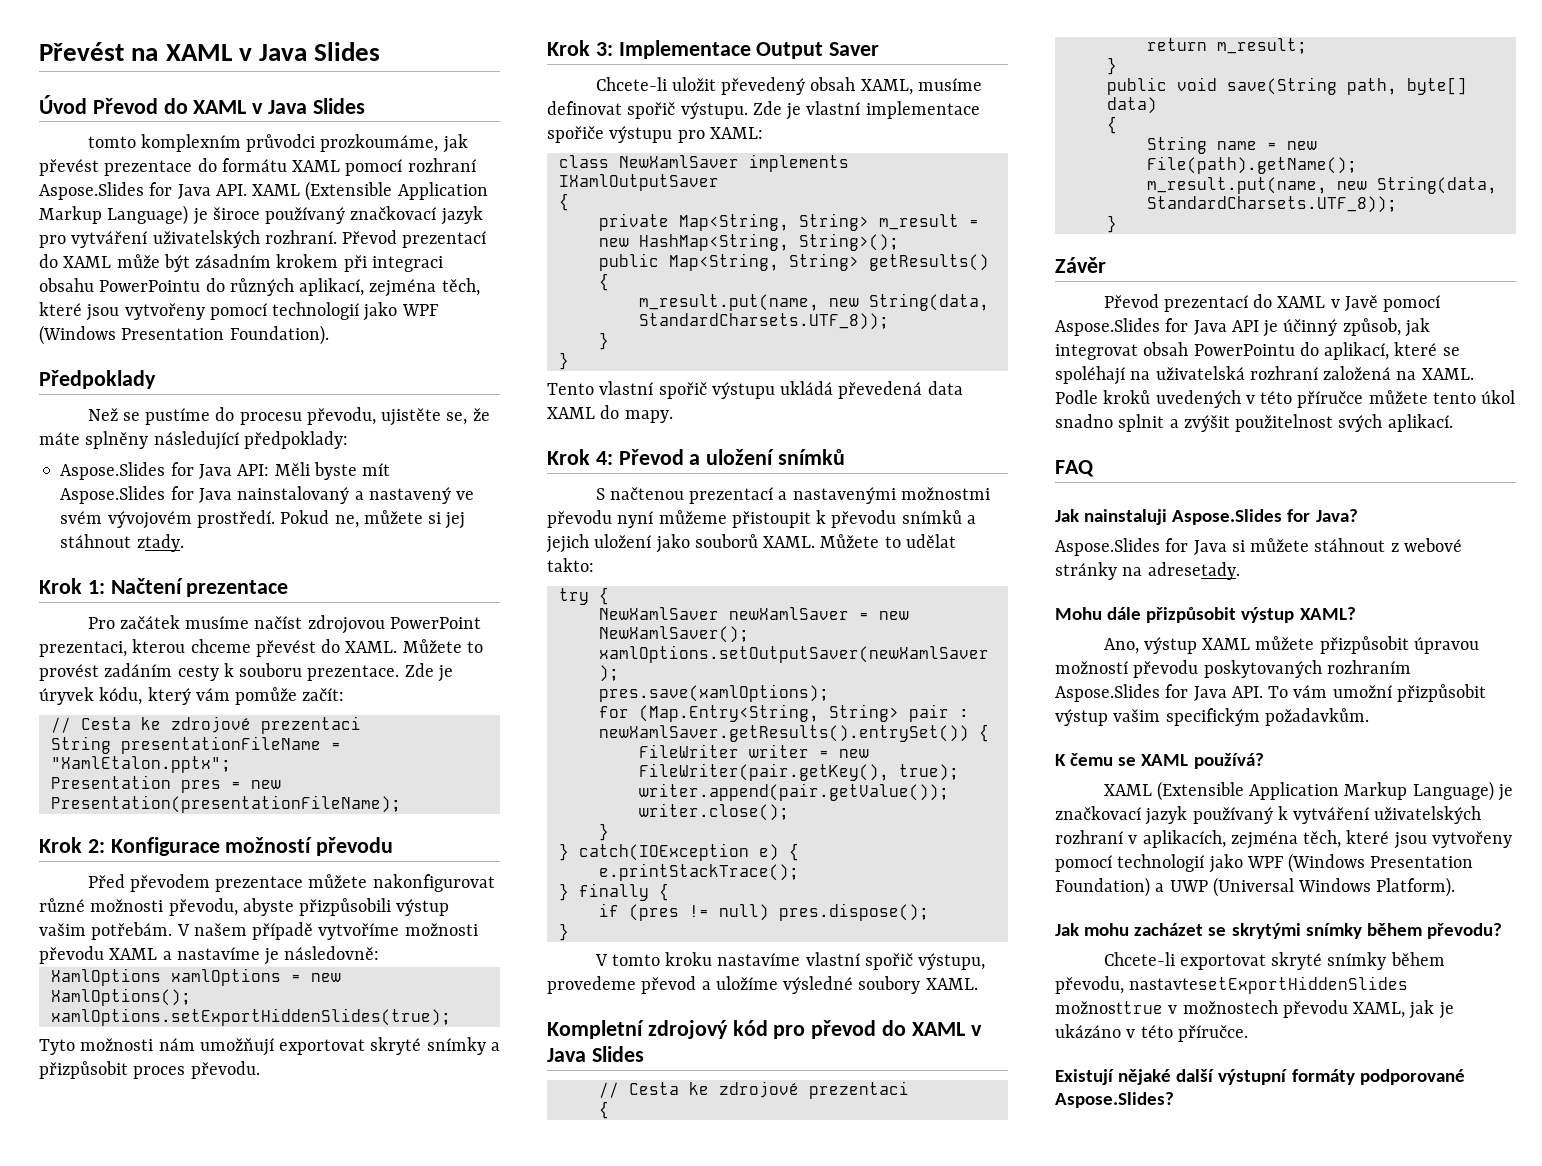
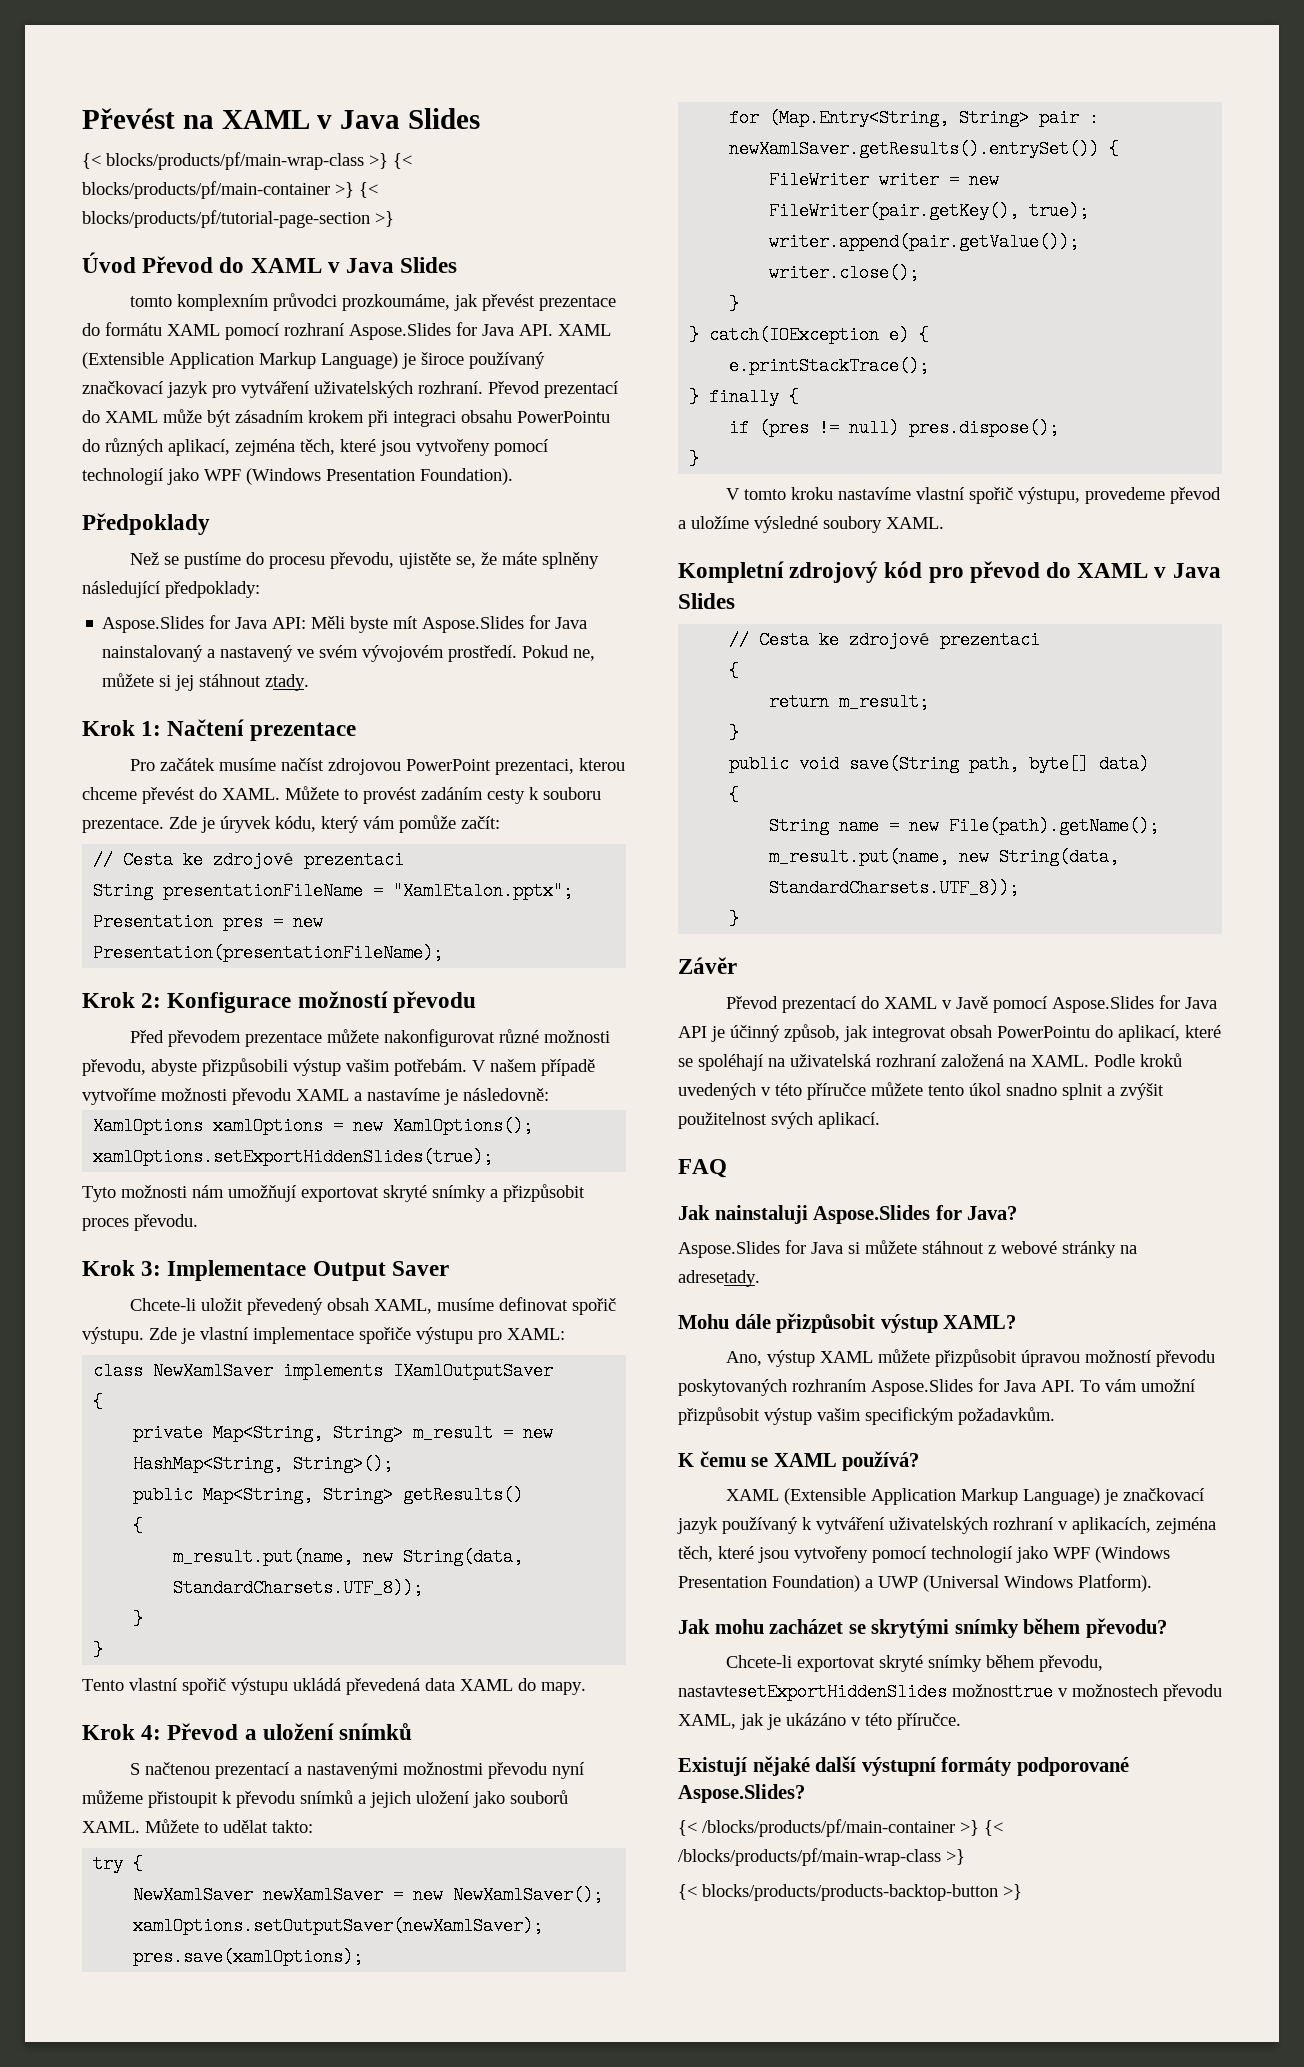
(381, 51) none -> [82,152,412,170] [82,181,378,199] [82,210,394,228] // {< blocks/products/pf/main-wrap-class >} {< blocks/products/pf/main-container >} {< blocks/products/pf/tutorial-page-section >}
(1174, 1100) none -> [678,1819,1003,1837] [678,1848,965,1866] [678,1884,1022,1901] // {< /blocks/products/pf/main-container >} {< /blocks/products/pf/main-wrap-class >} // {< blocks/products/products-backtop-button >}

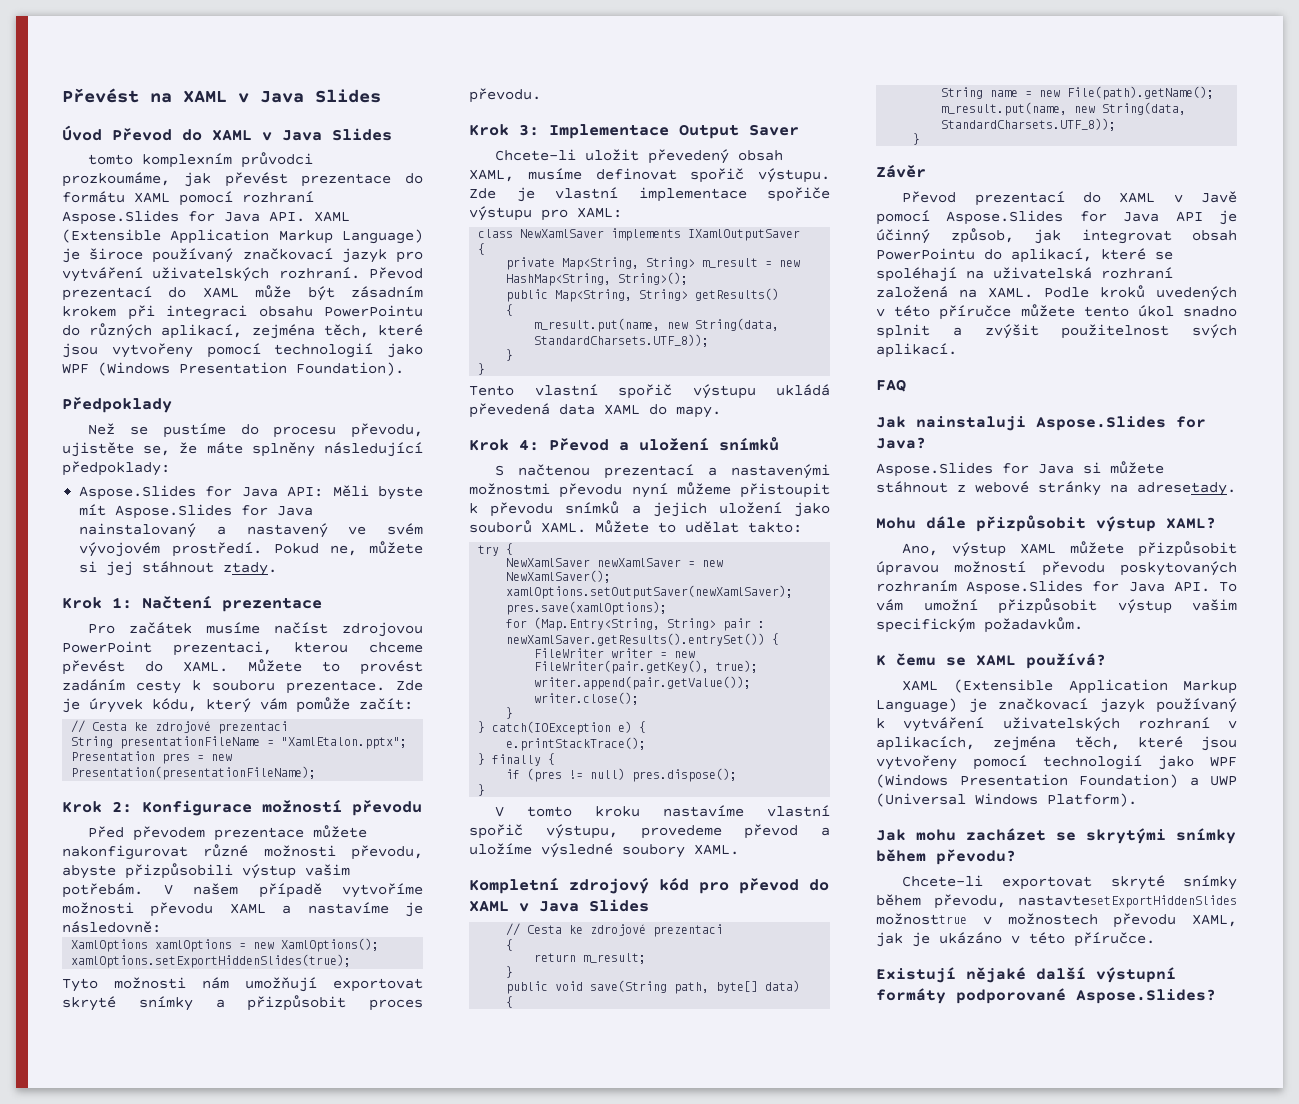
[82,152,412,170] [82,181,378,199] [82,210,394,228] // {< blocks/products/pf/main-wrap-class >} {< blocks/products/pf/main-container >} {< blocks/products/pf/tutorial-page-section >} -> (381, 96) none
[678,1819,1003,1837] [678,1848,965,1866] [678,1884,1022,1901] // {< /blocks/products/pf/main-container >} {< /blocks/products/pf/main-wrap-class >} // {< blocks/products/products-backtop-button >} -> (1216, 996) none

